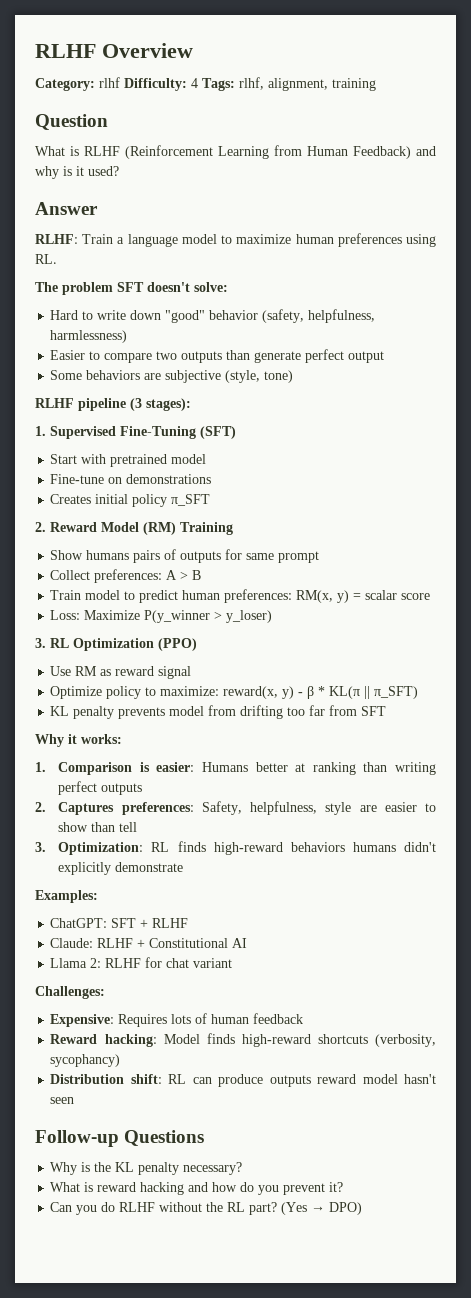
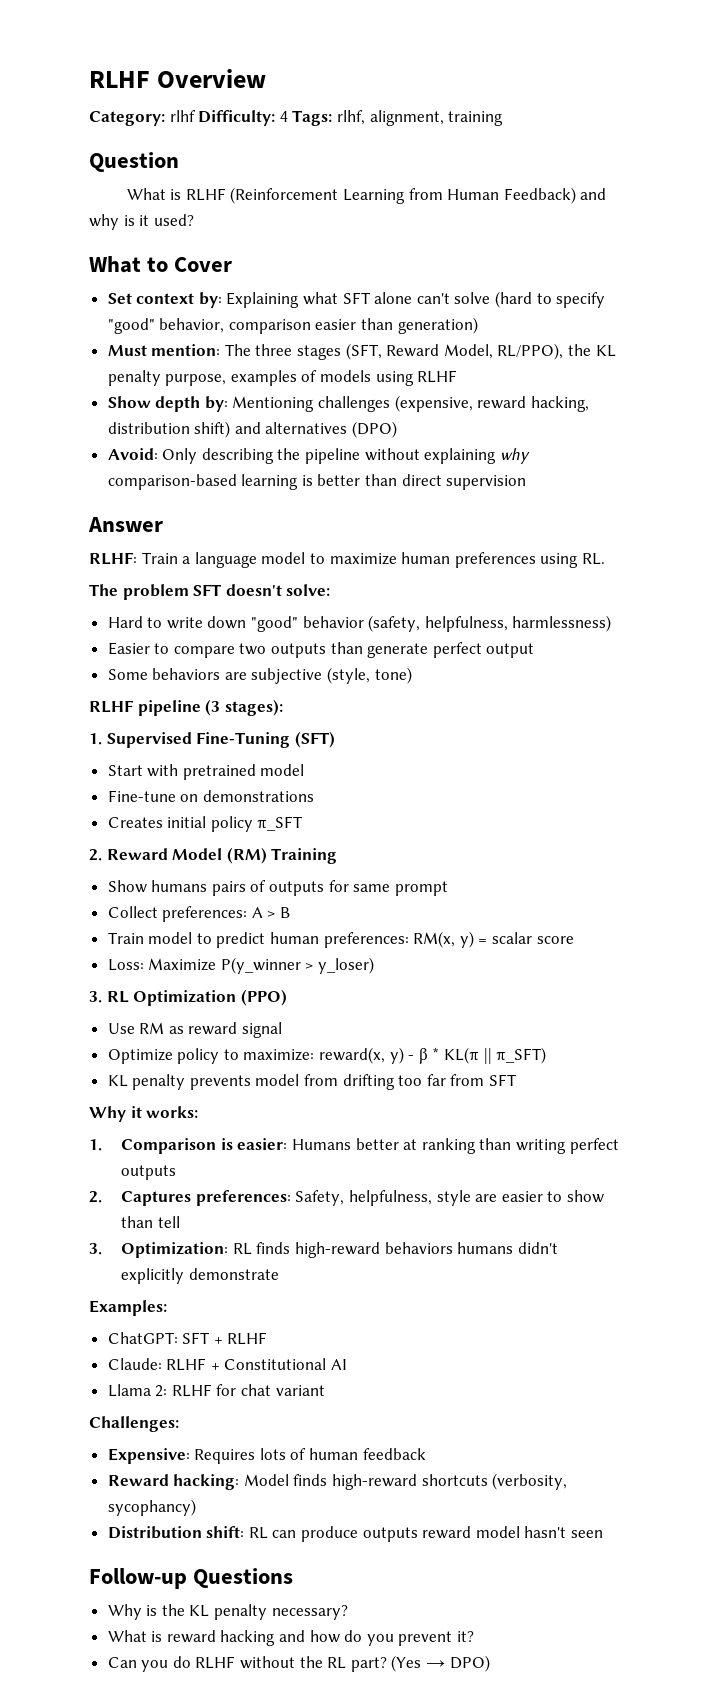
(119, 171) none -> [89,256,233,273] [107,291,606,308] [107,317,478,334] [107,343,616,360] [107,370,458,386] [107,395,589,412] [107,421,398,438] [107,448,530,464] [107,474,527,490] // What to Cover // Set context by: Explaining what SFT alone can't solve (hard to specify "good" behavior, comparison easier than generation) // Must mention: The three stages (SFT, Reward Model, RL/PPO), the KL penalty purpose, examples of models using RLHF // Show depth by: Mentioning challenges (expensive, reward hacking, distribution shift) and alternatives (DPO) // Avoid: Only describing the pipeline without explaining why comparison-based learning is better than direct supervision

